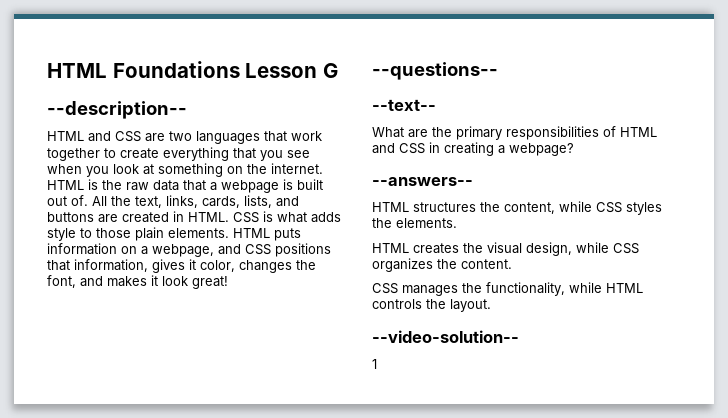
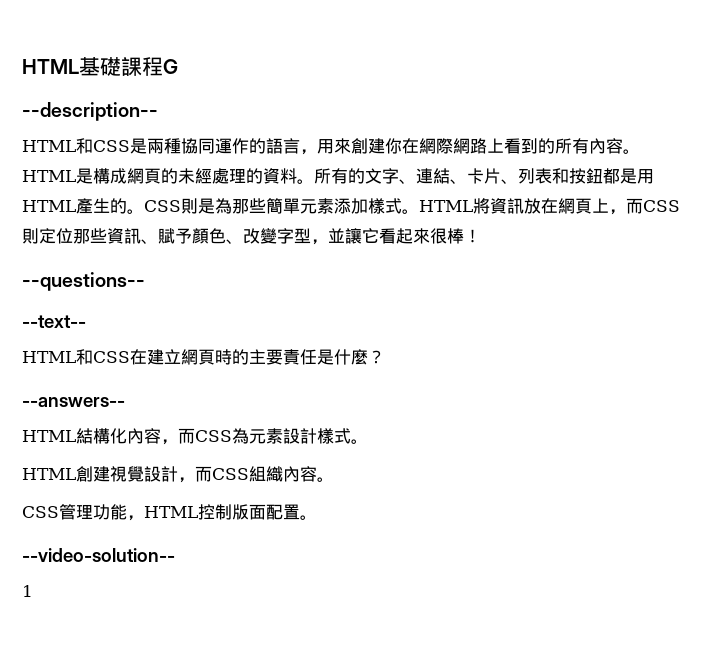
[47,61,318,78] HTML Foundations Lesson -> [22,57,163,76] HTML基礎課程
[88,131,322,144] [47,147,310,161] [47,163,323,177] [47,179,323,193] [47,195,299,208] [47,211,341,223] [47,227,301,241] [47,243,331,257] [47,259,316,273] [47,275,228,289] [372,62,498,80] [372,99,436,111] [372,126,657,140] [372,142,574,156] [372,177,473,186] [372,201,662,215] [372,218,457,228] [372,242,639,256] [372,258,512,272] [372,282,643,296] [372,299,491,312] and CSS are two languages that work together to create everything that you see when you look at something on the internet. HTML is the raw data that a webpage is built out of. All the text, links, cards, lists, and buttons are created in HTML. CSS is what adds style to those plain elements. HTML puts information on a webpage, and CSS positions that information, gives it color, changes the font, and makes it look great! // --questions-- // --text-- // What are the primary responsibilities of HTML and CSS in creating a webpage? // --answers-- // HTML structures the content, while CSS styles the elements. // HTML creates the visual design, while CSS organizes the content. // CSS manages the functionality, while HTML controls the layout. -> [76,138,640,155] [22,168,654,184] [22,198,680,215] [22,228,481,245] [22,272,145,291] [22,315,86,328] [22,349,385,365] [22,397,125,407] [22,428,368,445] [22,466,334,483] [22,504,317,521] 和CSS是兩種協同運作的語言，用來創建你在網際網路上看到的所有內容。HTML是構成網頁的未經處理的資料。所有的文字、連結、卡片、列表和按鈕都是用HTML產生的。CSS則是為那些簡單元素添加樣式。HTML將資訊放在網頁上，而CSS則定位那些資訊、賦予顏色、改變字型，並讓它看起來很棒！ // --questions-- // --text-- // HTML和CSS在建立網頁時的主要責任是什麼？ // --answers-- // HTML結構化內容，而CSS為元素設計樣式。 // HTML創建視覺設計，而CSS組織內容。 // CSS管理功能，HTML控制版面配置。

